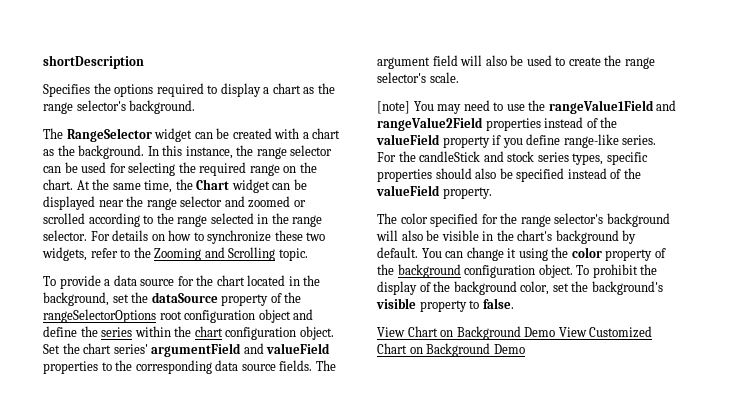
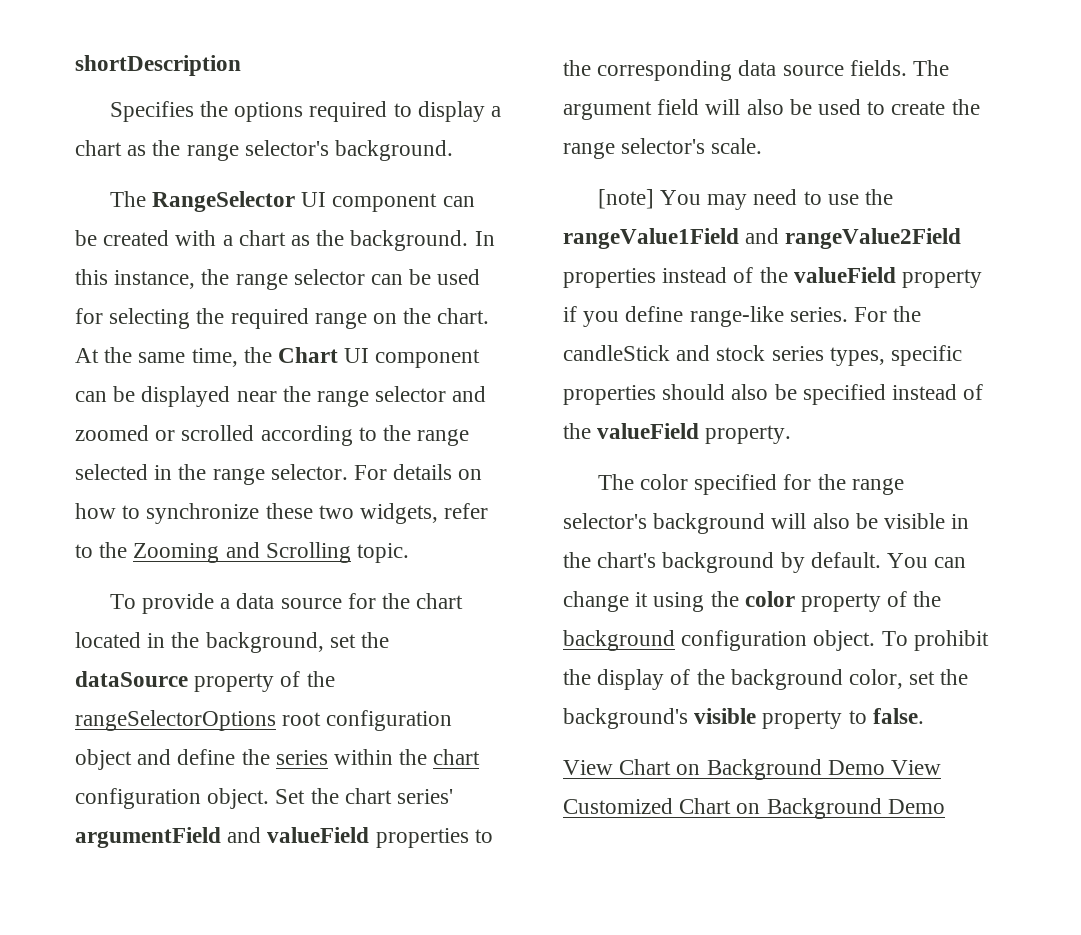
[154,128,193,142] widget -> [301,192,438,212] UI component
[231,179,270,193] widget -> [344,348,481,368] UI component

